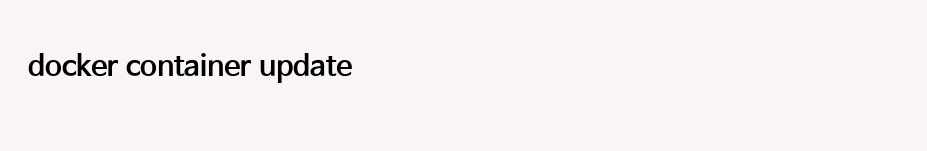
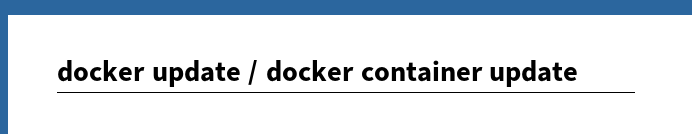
[28,53,119,77] docker -> [57,60,355,87] docker update / docker

